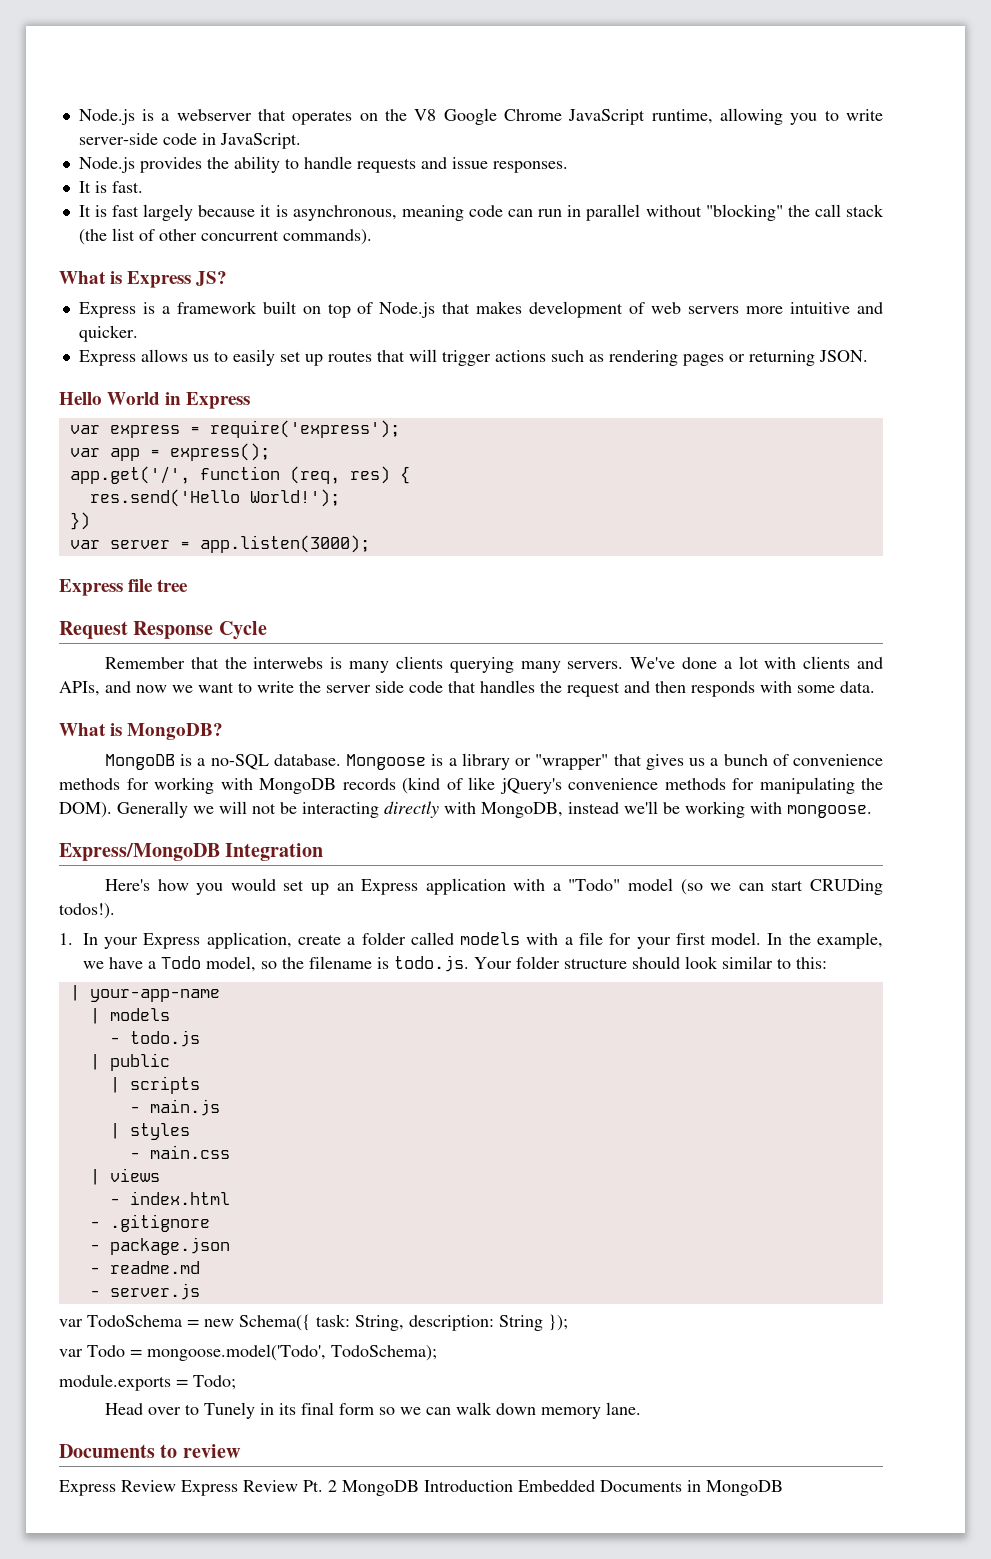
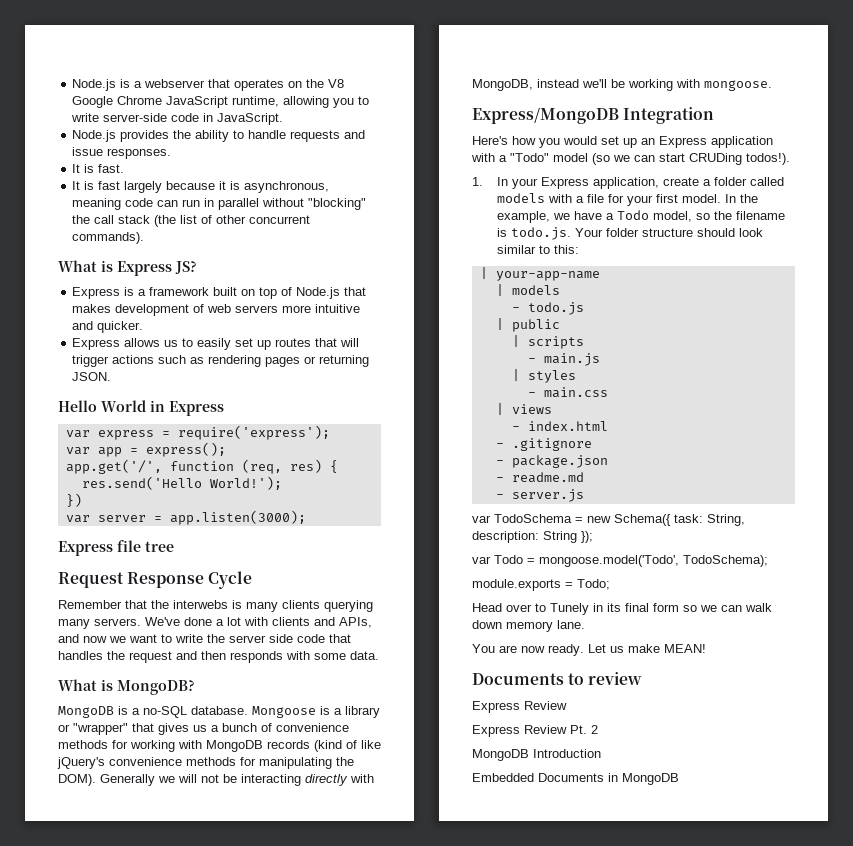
(642, 1408) none -> [472,644,706,656] // You are now ready. Let us make MEAN!
(176, 1486) none -> (567, 705) //
(337, 1486) none -> (598, 729) //
(513, 1486) none -> (601, 753) //

